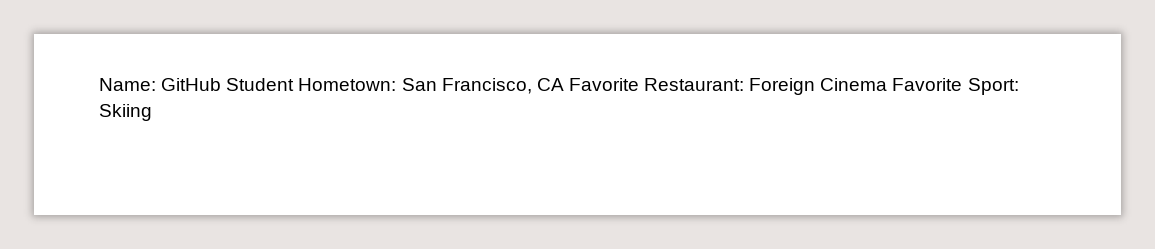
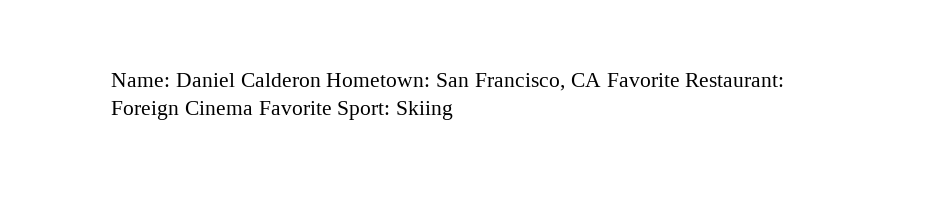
[161,78,295,91] GitHub Student -> [175,73,321,87] Daniel Calderon

